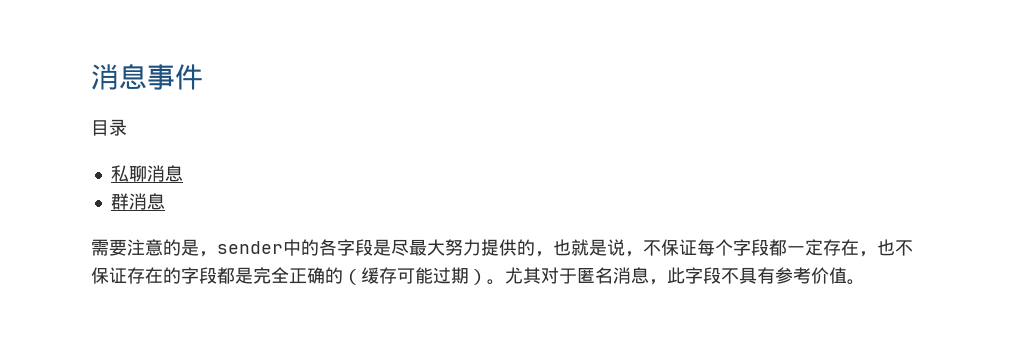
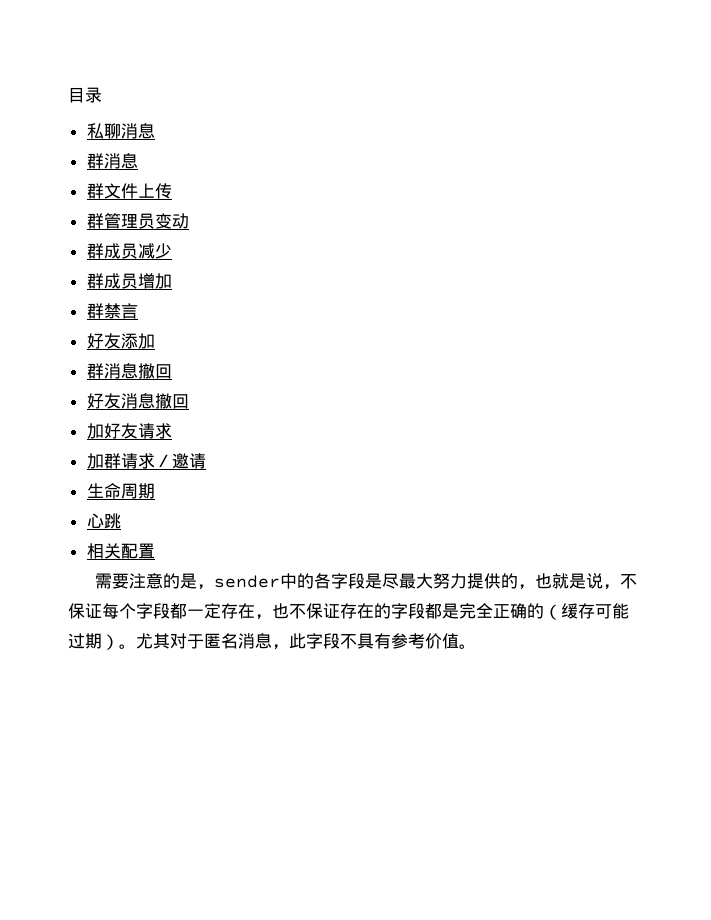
[91,64,203,90] 消息事件 // -> (68, 95) none
(165, 201) none -> [86,183,172,199] [86,213,189,229] [86,243,172,259] [86,273,172,289] [86,303,138,319] [86,333,155,349] [86,363,172,379] [86,393,189,409] [86,423,172,439] [86,453,206,469] [86,483,155,499] [86,513,121,529] [86,543,155,559] // 群文件上传 // 群管理员变动 // 群成员减少 // 群成员增加 // 群禁言 // 好友添加 // 群消息撤回 // 好友消息撤回 // 加好友请求 // 加群请求／邀请 // 生命周期 // 心跳 // 相关配置

